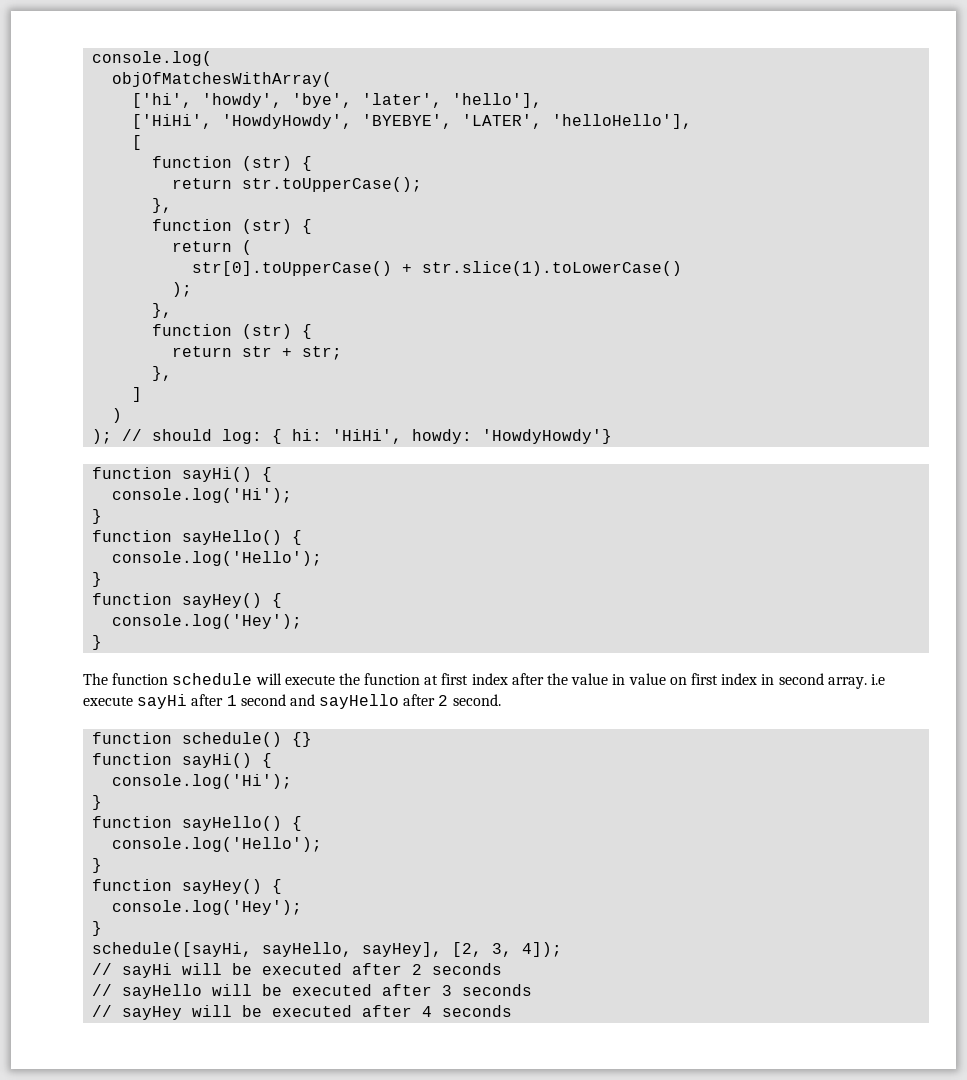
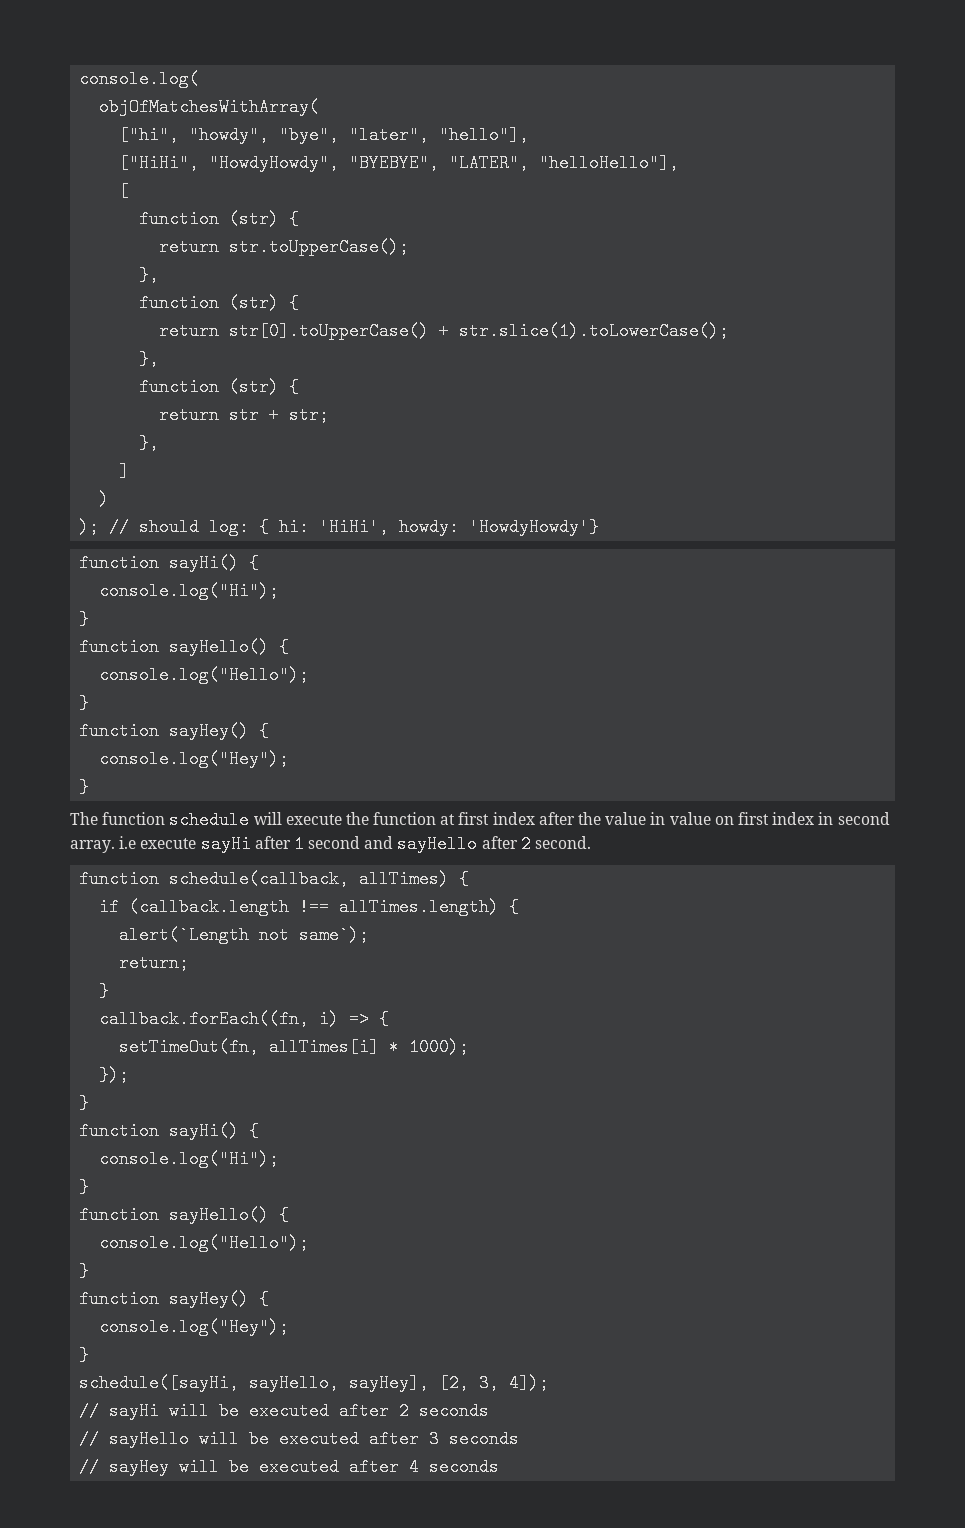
[132,93,543,108] [132,114,693,129] ['hi', 'howdy', 'bye', 'later', 'hello'], // ['HiHi', 'HowdyHowdy', 'BYEBYE', 'LATER', 'helloHello'], -> [119,126,530,144] [119,154,680,172] ["hi", "howdy", "bye", "later", "hello"], // ["HiHi", "HowdyHowdy", "BYEBYE", "LATER", "helloHello"],
[242,240,253,255] ( // -> (220, 331) none
[422,261,683,276] [172,282,193,297] str.slice(1).toLowerCase() // ); -> [459,322,730,340] str.slice(1).toLowerCase();
[112,488,293,503] [92,509,103,524] [92,530,303,545] [112,551,323,566] [92,572,103,587] [92,593,283,608] [112,614,303,629] console.log('Hi'); // } // function sayHello() { // console.log('Hello'); // } // function sayHey() { // console.log('Hey'); -> [99,582,280,600] [79,610,90,628] [79,638,290,656] [99,666,310,684] [79,694,90,712] [79,722,270,740] [99,750,290,768] console.log("Hi"); // } // function sayHello() { // console.log("Hello"); // } // function sayHey() { // console.log("Hey");
[182,732,313,747] [92,753,273,768] [112,774,293,789] [92,795,103,810] [92,816,303,831] [112,837,323,852] [92,858,103,873] [92,879,283,894] [112,900,303,915] schedule() {} // function sayHi() { // console.log('Hi'); // } // function sayHello() { // console.log('Hello'); // } // function sayHey() { // console.log('Hey'); -> [169,870,470,888] [99,898,520,916] [119,926,370,944] [119,954,190,972] [99,982,110,1000] [99,1010,390,1028] [119,1038,470,1056] [99,1066,130,1084] [79,1094,90,1112] [79,1122,260,1140] [99,1150,280,1168] [79,1178,90,1196] [79,1206,290,1224] [99,1234,310,1252] [79,1262,90,1280] [79,1290,270,1308] [99,1318,290,1336] schedule(callback, allTimes) { // if (callback.length !== allTimes.length) { // alert(`Length not same`); // return; // } // callback.forEach((fn, i) => { // setTimeOut(fn, allTimes[i] * 1000); // }); // } // function sayHi() { // console.log("Hi"); // } // function sayHello() { // console.log("Hello"); // } // function sayHey() { // console.log("Hey");

